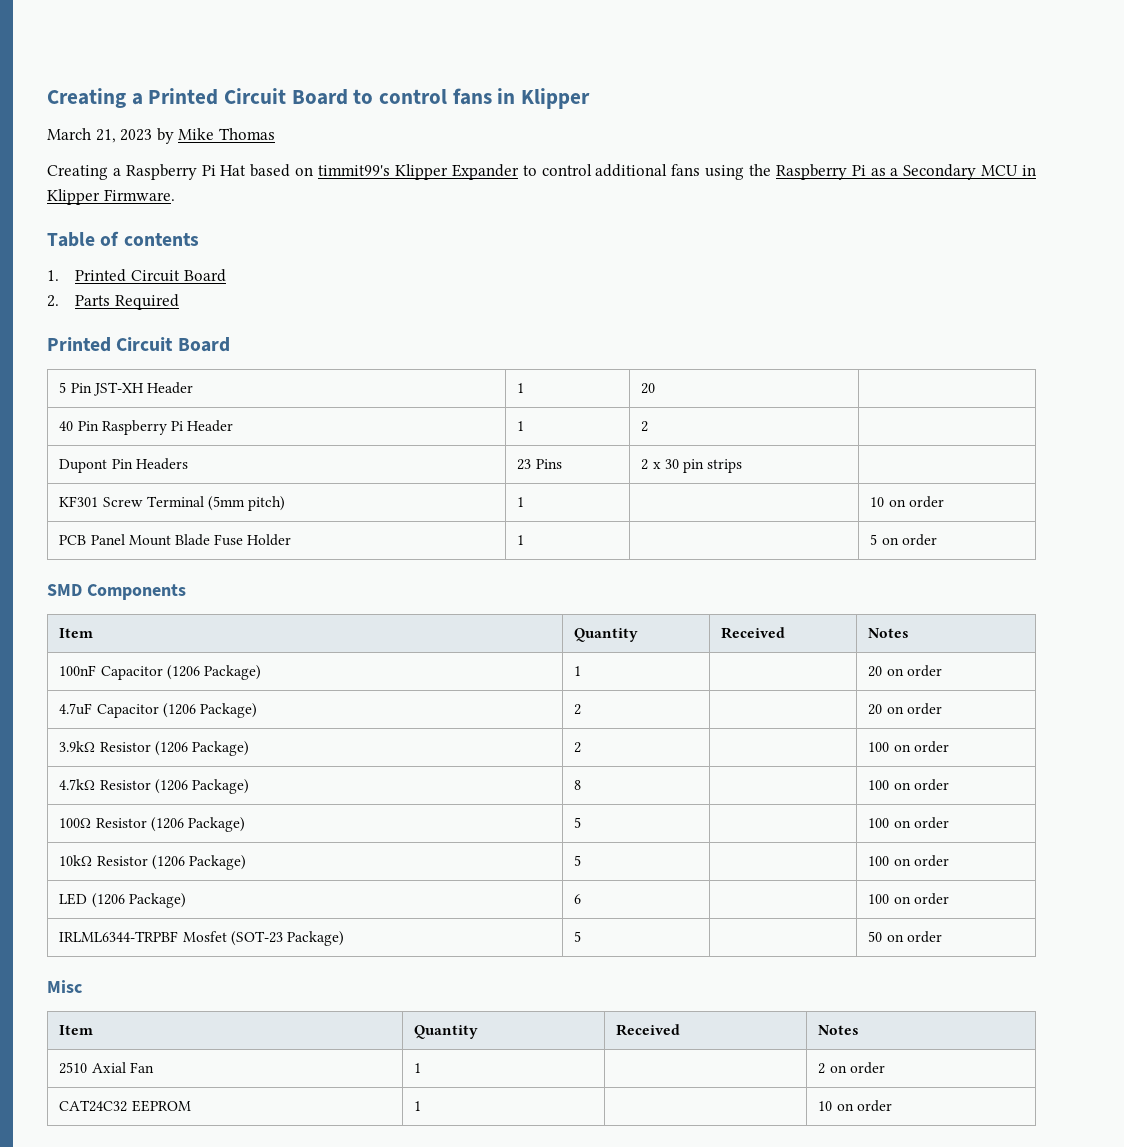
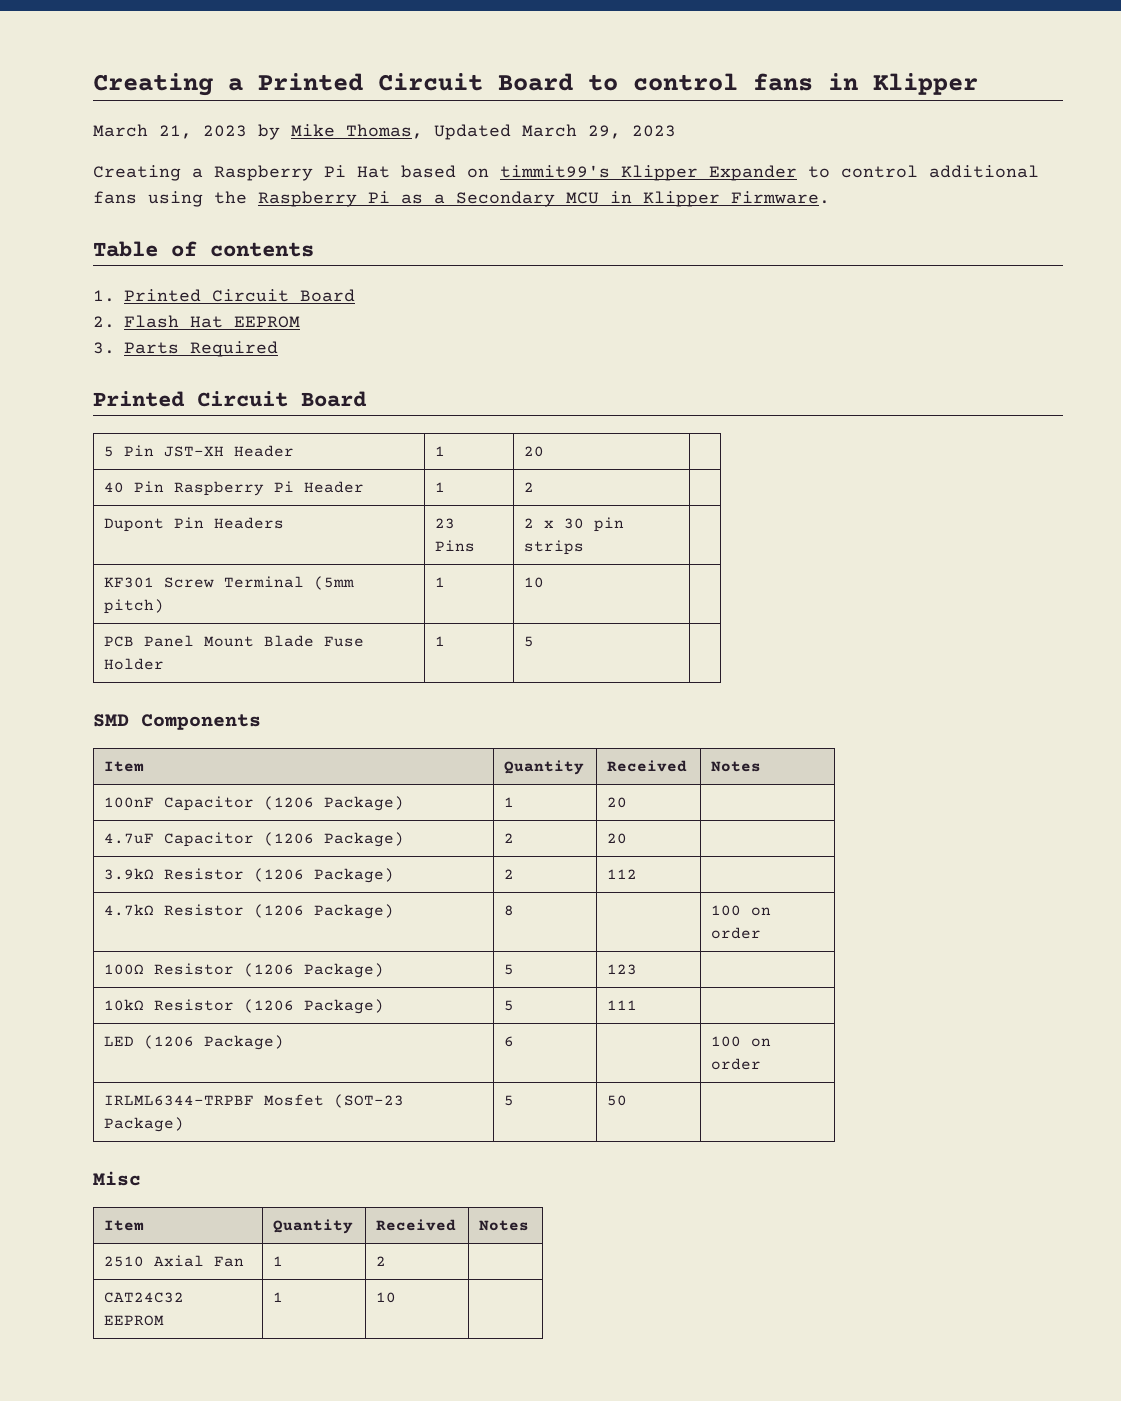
[218,128,275,140] Thomas -> [346,124,676,140] Thomas, Updated March 29, 2023
(59, 301) none -> [124,315,300,328] [93,342,115,354] Flash Hat EEPROM // 3.
[870,496,944,508] | 10 on order -> [524,577,545,588] 10 |
[870,534,937,546] | 5 on order -> [524,636,535,647] 5 |
[868,665,942,677] | 20 on order -> [607,797,628,808] 20 |
[868,703,942,715] | 20 on order -> [607,833,628,844] 20 |
[868,741,949,753] | 100 on order -> [607,869,638,879] 112 |
[868,817,949,829] | 100 on order -> [607,964,638,975] 123 |
[868,855,949,867] | 100 on order -> [607,1000,638,1010] 111 |
[868,931,942,943] | 50 on order -> [607,1095,628,1106] 50 |
[818,1062,885,1074] | 2 on order -> [376,1256,387,1266] 2 |
[818,1100,892,1112] | 10 on order -> [376,1292,397,1303] 10 |

